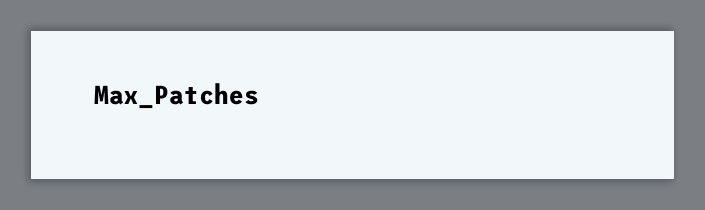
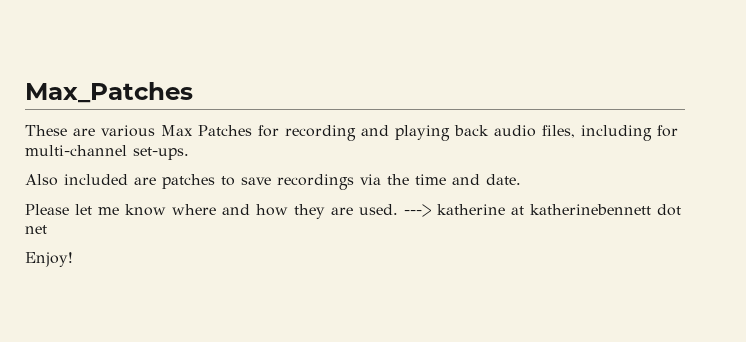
(259, 96) none -> [25,125,678,141] [25,145,189,160] [25,174,521,190] [25,204,681,219] [25,225,47,234] [25,252,73,267] // These are various Max Patches for recording and playing back audio files, including for multi-channel set-ups. // Also included are patches to save recordings via the time and date. // Please let me know where and how they are used. ---> katherine at katherinebennett dot net // Enjoy!

